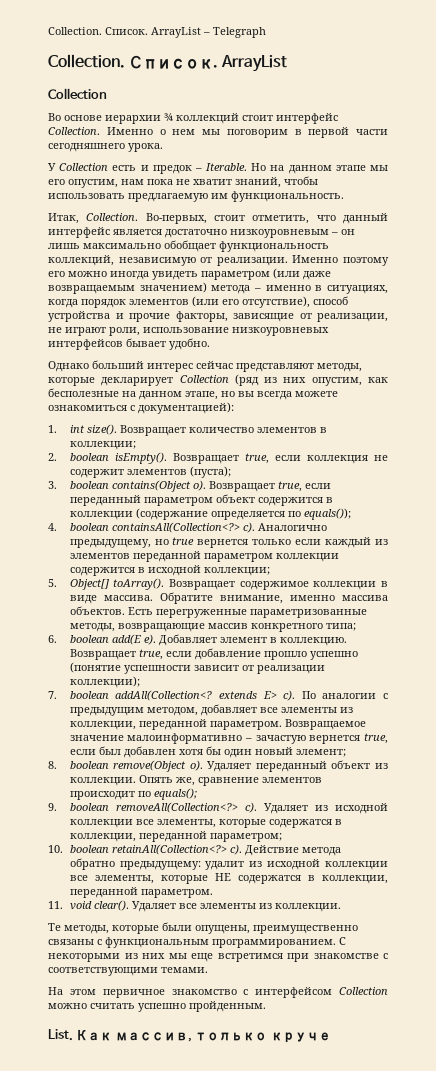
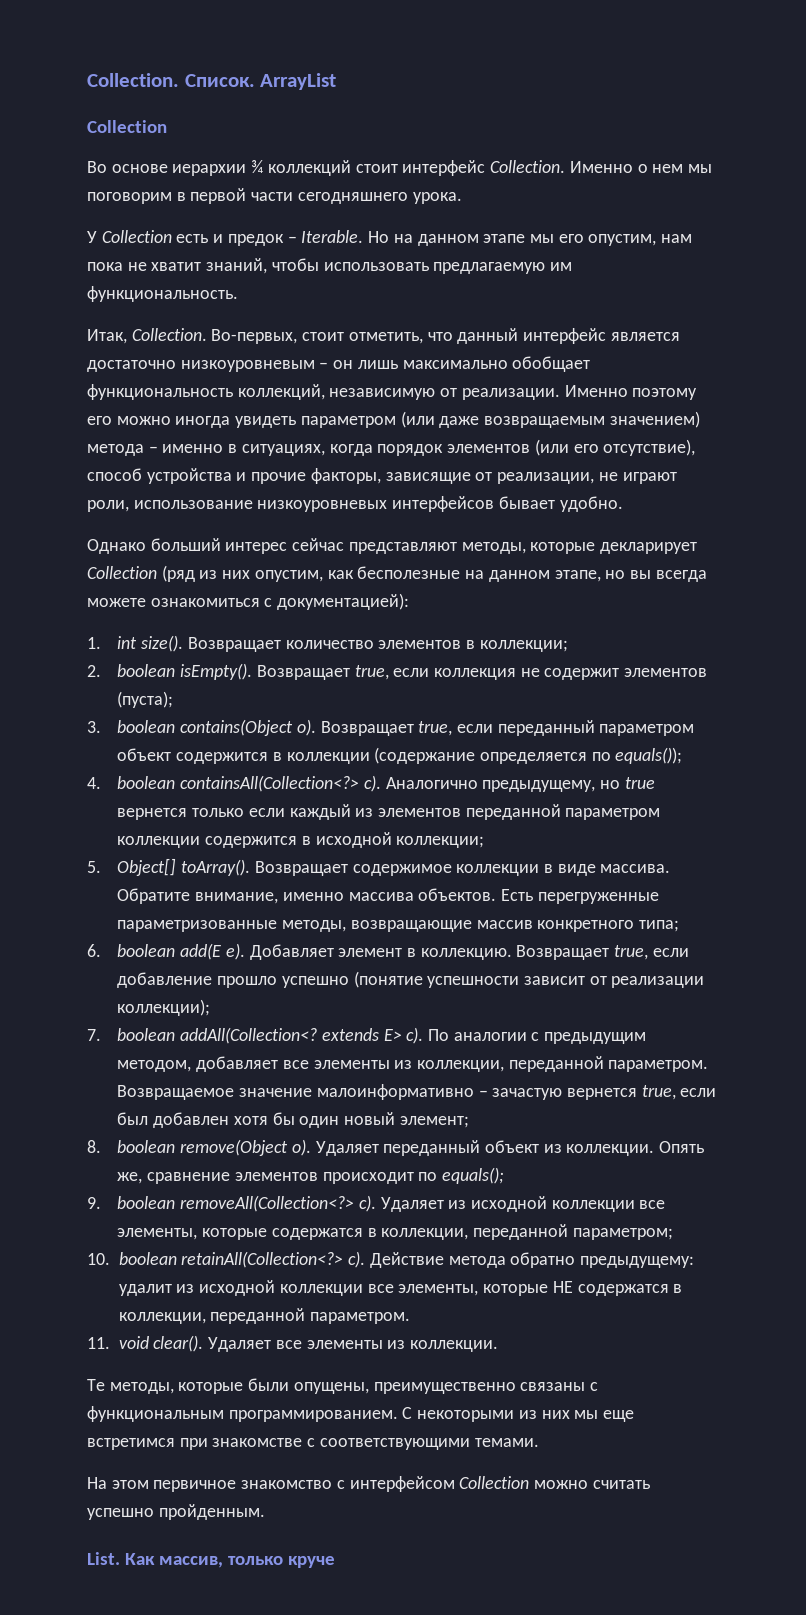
[48,27,266,38] [48,54,288,72] Collection. Список. ArrayList – Telegraph // Collection. Список. ArrayList -> [87,73,337,90] Collection. Список. ArrayList

